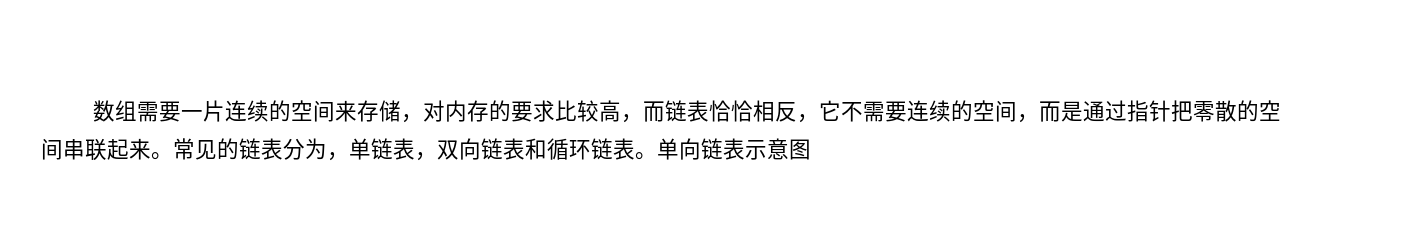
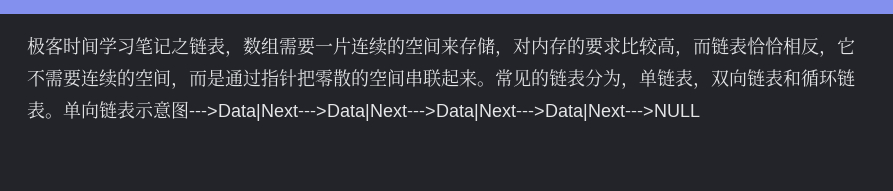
(93, 111) none -> [27,36,243,57] 极客时间学习笔记之链表，
(811, 149) none -> [189,104,700,121] --->Data|Next--->Data|Next--->Data|Next--->Data|Next--->NULL

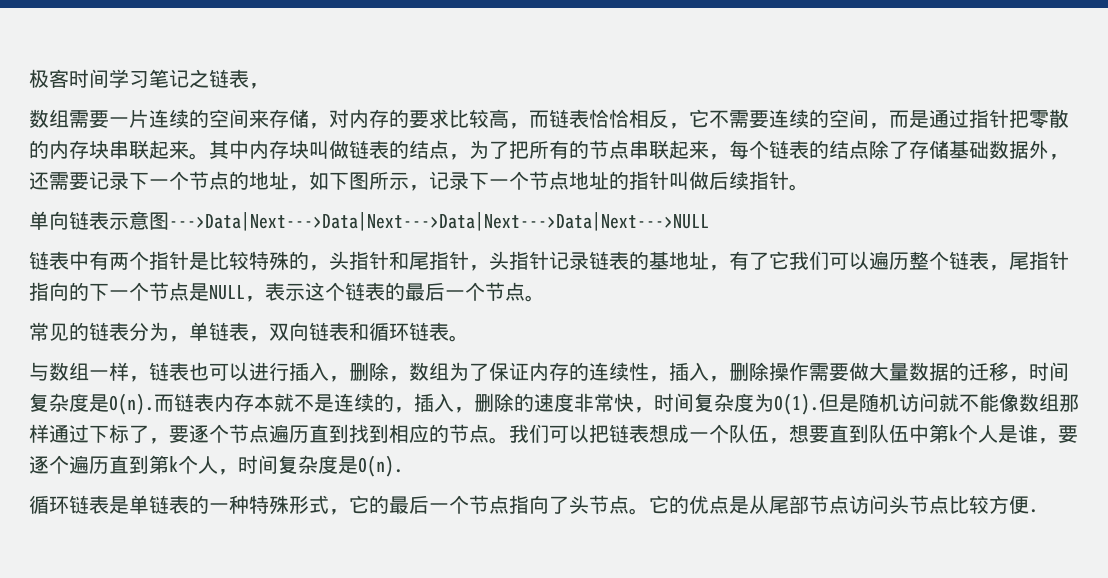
(243, 53) none -> (269, 86) //
[369,69,405,87] 空间 -> [49,140,109,159] 内存块
(495, 84) none -> [209,140,1069,160] [29,171,809,191] [29,211,709,231] [29,251,1069,271] [29,282,545,302] 其中内存块叫做链表的结点，为了把所有的节点串联起来，每个链表的结点除了存储基础数据外，还需要记录下一个节点的地址，如下图所示，记录下一个节点地址的指针叫做后续指针。 // 单向链表示意图--->Data|Next--->Data|Next--->Data|Next--->Data|Next--->NULL // 链表中有两个指针是比较特殊的，头指针和尾指针，头指针记录链表的基地址，有了它我们可以遍历整个链表，尾指针指向的下一个节点是NULL，表示这个链表的最后一个节点。 //
[63,101,700,121] 单向链表示意图--->Data|Next--->Data|Next--->Data|Next--->Data|Next--->NULL -> [29,362,1069,382] [29,393,1079,415] [29,424,1078,444] [29,455,403,477] [29,495,1038,515] // 与数组一样，链表也可以进行插入，删除，数组为了保证内存的连续性，插入，删除操作需要做大量数据的迁移，时间复杂度是O(n).而链表内存本就不是连续的，插入，删除的速度非常快，时间复杂度为O(1).但是随机访问就不能像数组那样通过下标了，要逐个节点遍历直到找到相应的节点。我们可以把链表想成一个队伍，想要直到队伍中第k个人是谁，要逐个遍历直到第k个人，时间复杂度是O(n). // 循环链表是单链表的一种特殊形式，它的最后一个节点指向了头节点。它的优点是从尾部节点访问头节点比较方便.

